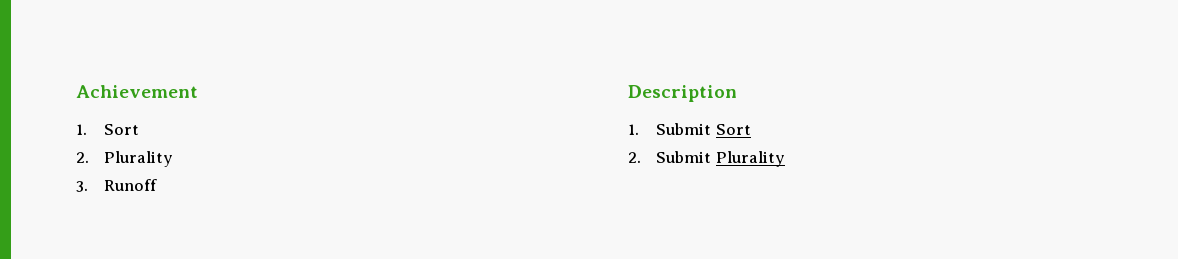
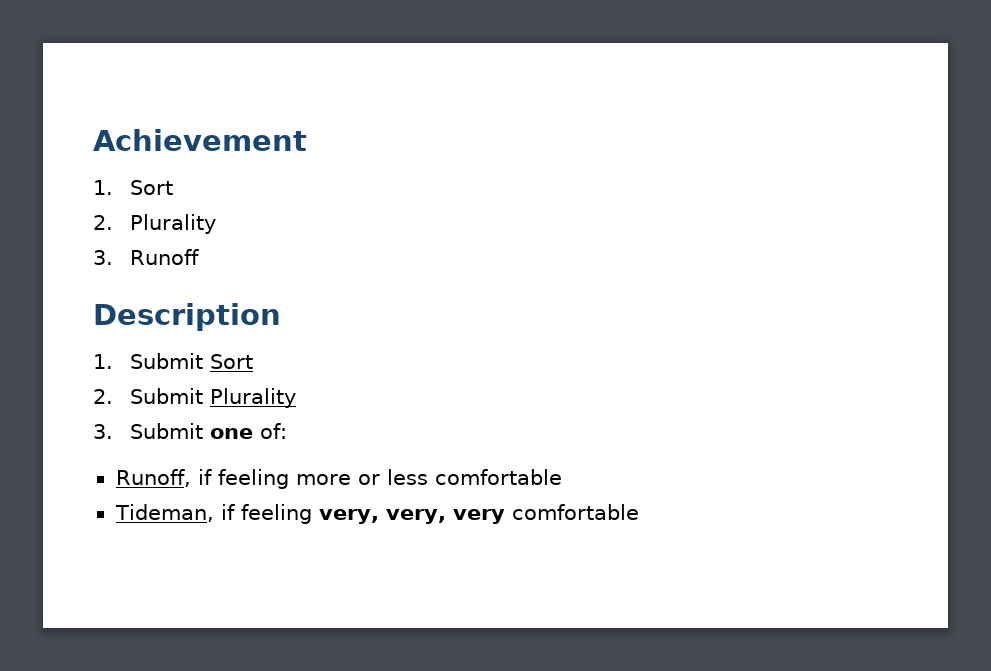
(785, 159) none -> [93,423,287,439] [115,469,562,489] [114,504,639,524] // 3. Submit one of: // Runoff, if feeling more or less comfortable // Tideman, if feeling very, very, very comfortable

